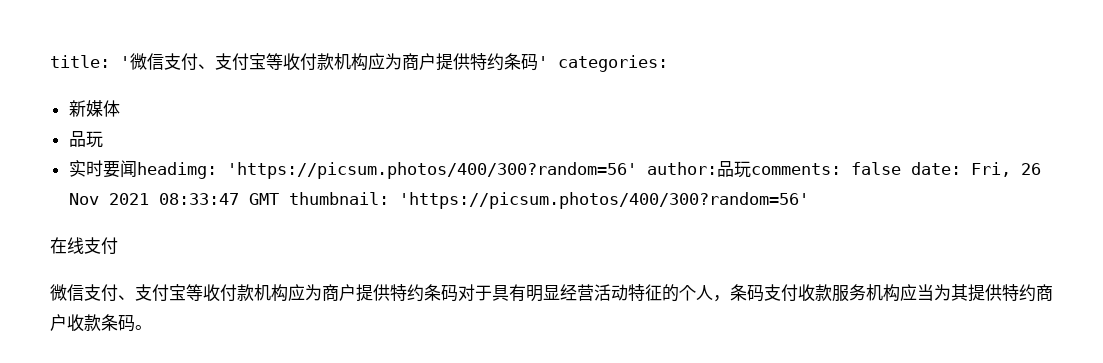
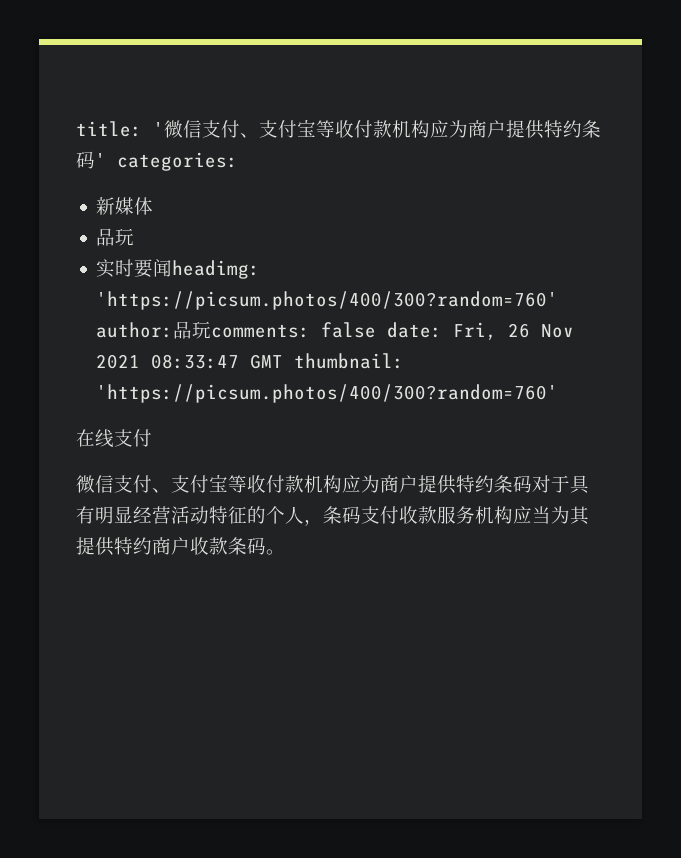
[226,162,637,179] 'https://picsum.photos/400/300?random=56' -> [96,291,559,310] 'https://picsum.photos/400/300?random=760'
[398,192,809,209] 'https://picsum.photos/400/300?random=56' -> [96,384,559,403] 'https://picsum.photos/400/300?random=760'

